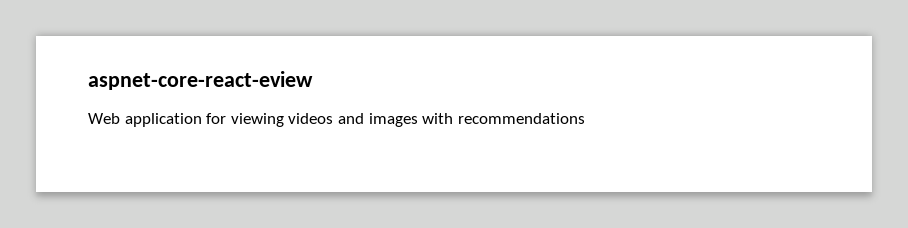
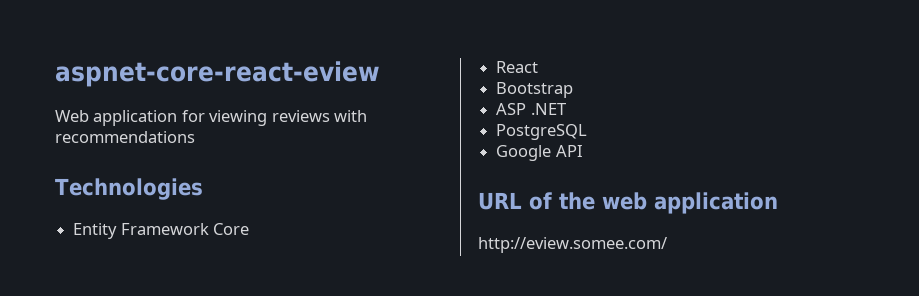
[288,113,418,127] videos and images -> [271,110,330,122] reviews
(585, 118) none -> [55,178,203,200] [73,223,250,239] [496,61,539,73] [496,82,574,98] [496,103,566,115] [496,124,588,140] [496,145,583,161] [478,192,778,214] [478,237,667,253] // Technologies // Entity Framework Core // React // Bootstrap // ASP .NET // PostgreSQL // Google API // URL of the web application // http://eview.somee.com/

